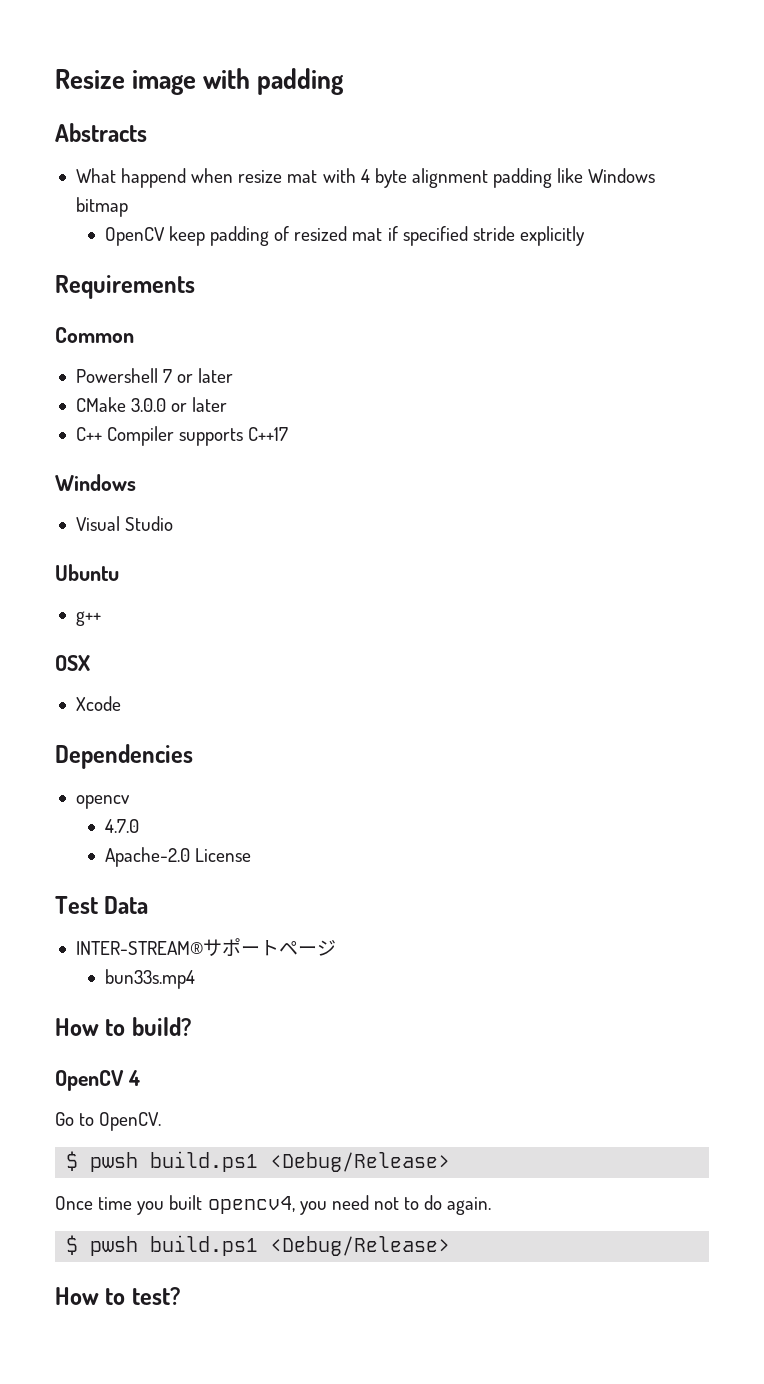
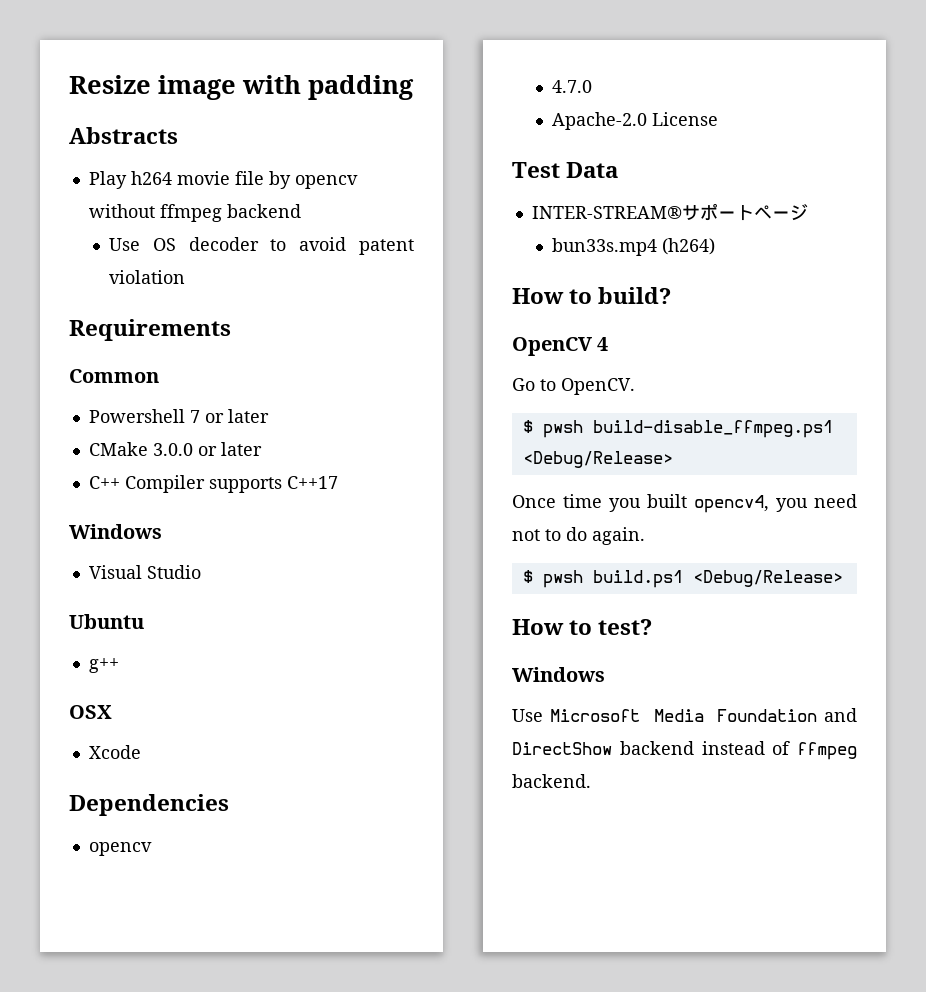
[75,168,656,188] [75,197,128,217] [104,226,585,246] What happend when resize mat with 4 byte alignment padding like Windows bitmap // OpenCV keep padding of resized mat if specified stride explicitly -> [88,171,358,189] [88,204,301,222] [108,237,414,255] [108,270,185,284] Play h264 movie file by opencv without ffmpeg backend // Use OS decoder to avoid patent violation
(195, 979) none -> [661,238,715,255] (h264)
[150,1151,259,1172] build.ps1 -> [592,420,833,438] build-disable_ffmpeg.ps1
(180, 1296) none -> [512,667,605,682] [512,708,857,722] [512,741,857,760] [512,774,591,788] // Windows // Use Microsoft Media Foundation and DirectShow backend instead of ffmpeg backend.

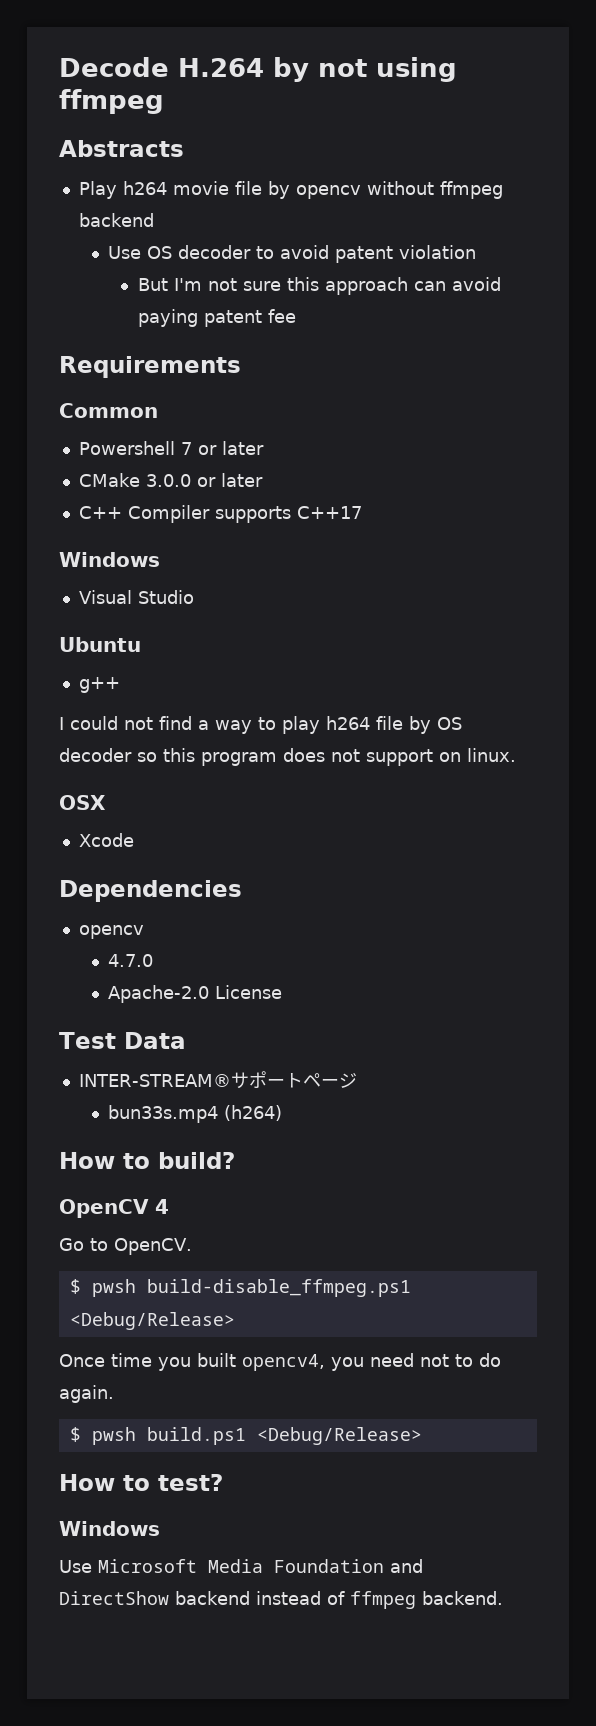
[69,75,414,100] Resize image with padding -> [59,57,457,82] [59,89,164,114] Decode H.264 by not using ffmpeg
(185, 277) none -> [137,277,501,295] [137,309,296,327] // But I'm not sure this approach can avoid paying patent fee
(119, 665) none -> [59,716,462,734] [59,748,516,766] // I could not find a way to play h264 file by OS decoder so this program does not support on linux.

